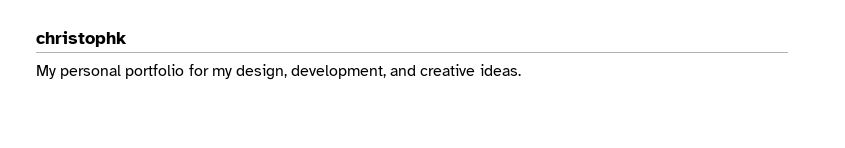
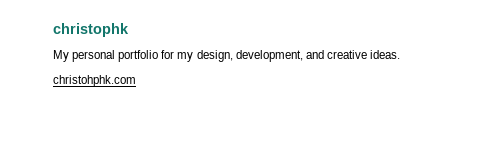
(521, 70) none -> [53,75,136,87] // christohphk.com

